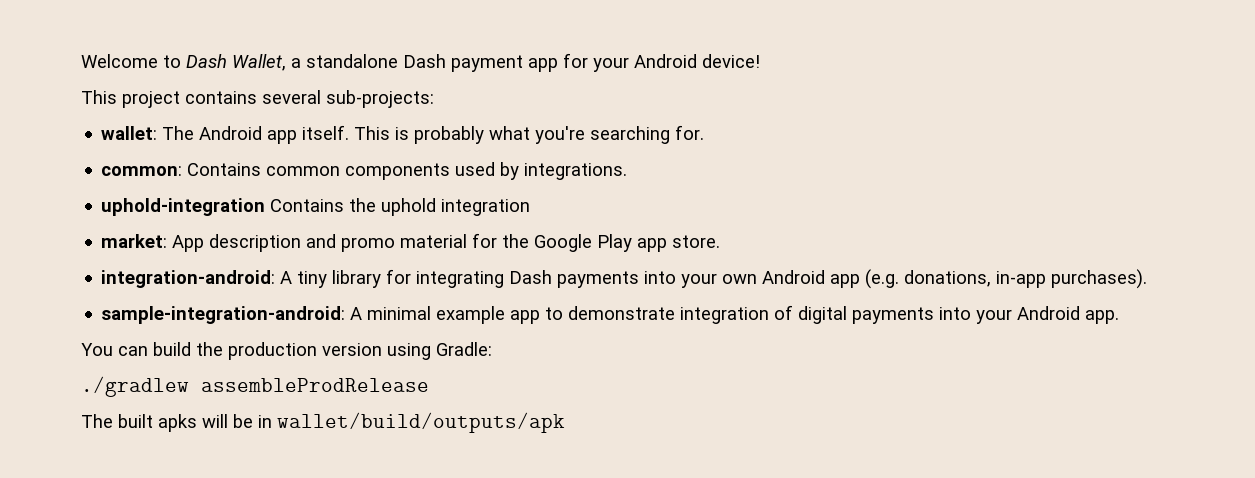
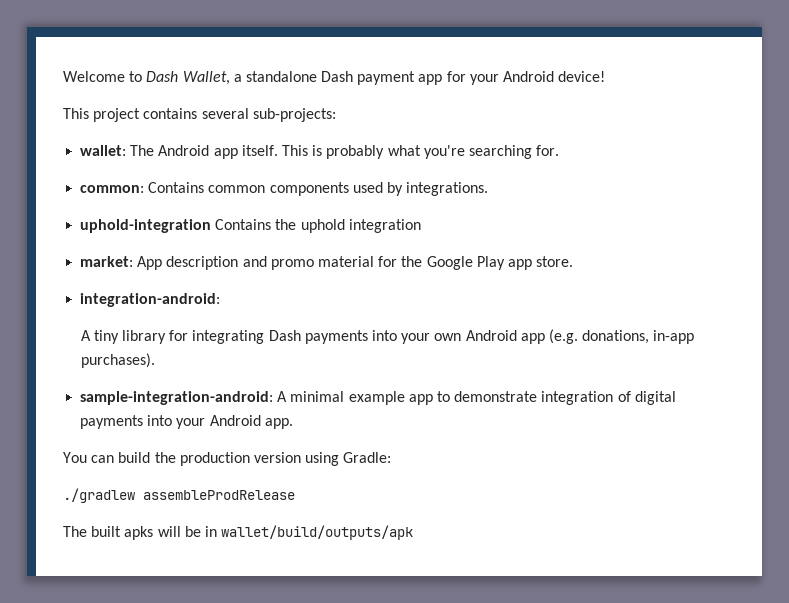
(276, 279) none -> (221, 300) //

